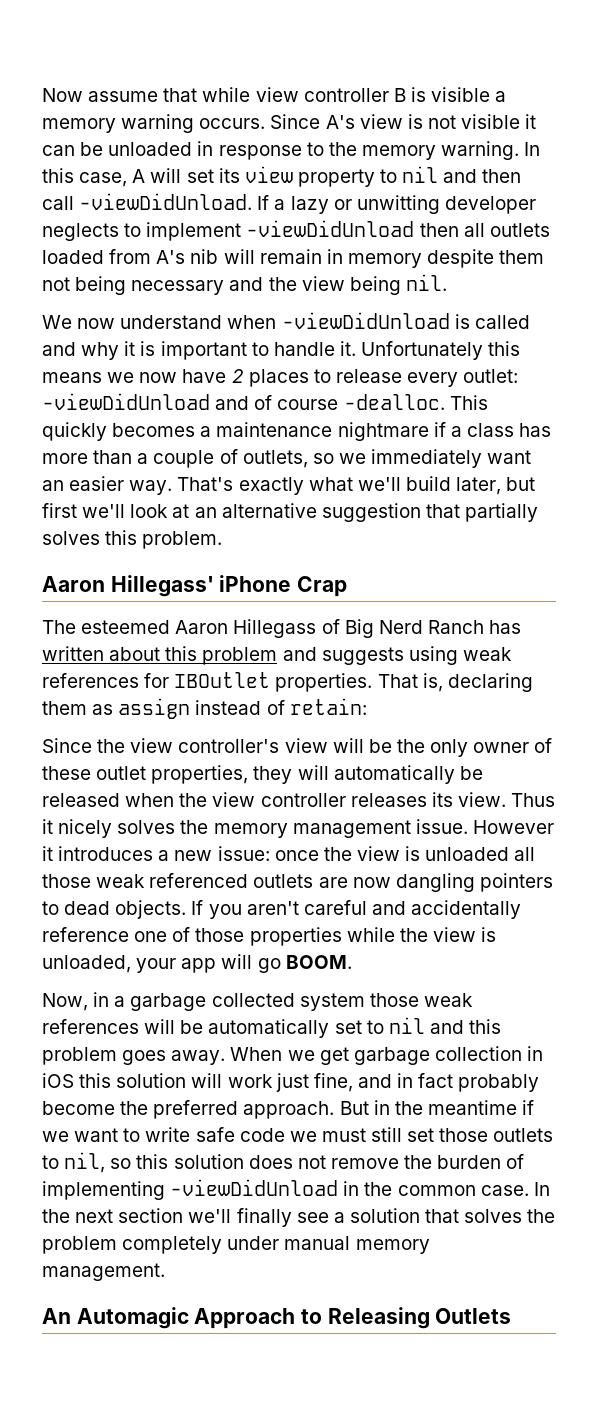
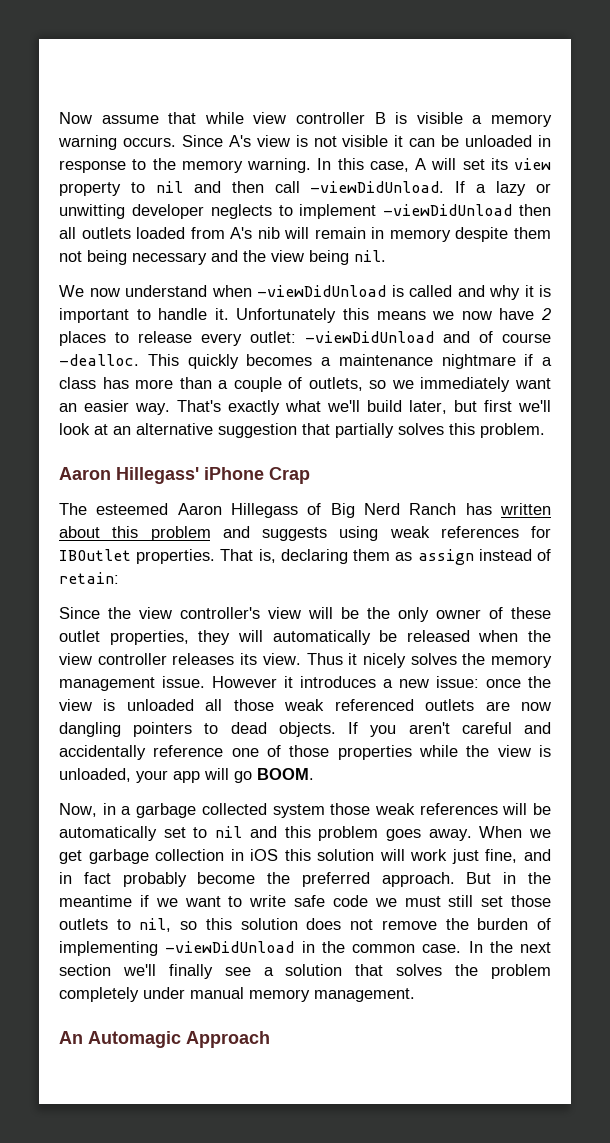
[301,1307,512,1329] to Releasing Outlets -> (270, 1039) none

